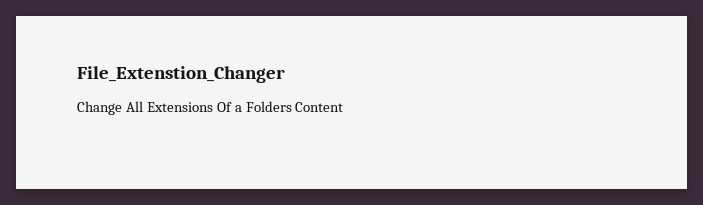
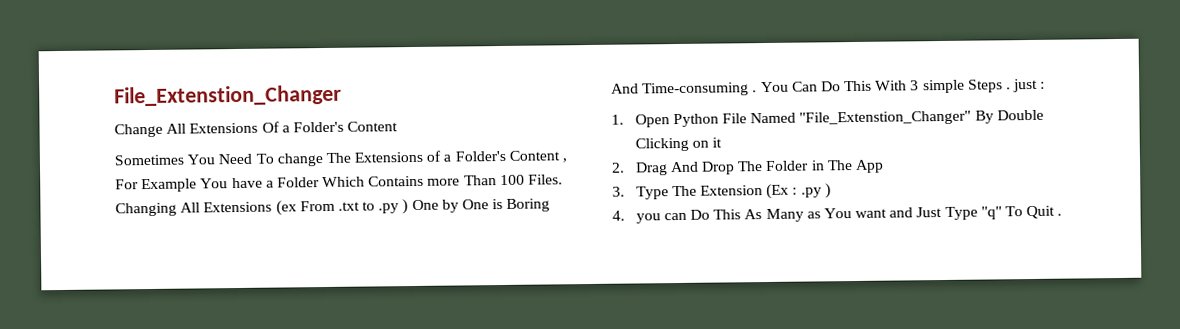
[245,101,344,112] Folders Content -> [292,121,399,133] [114,150,568,167] [115,174,564,193] [115,198,551,217] [611,78,1046,97] [611,109,1044,128] [634,137,723,152] [611,159,884,176] [612,183,831,200] [612,205,1063,224] Folder's Content // Sometimes You Need To change The Extensions of a Folder's Content , For Example You have a Folder Which Contains more Than 100 Files. Changing All Extensions (ex From .txt to .py ) One by One is Boring And Time-consuming . You Can Do This With 3 simple Steps . just : // 1. Open Python File Named "File_Extenstion_Changer" By Double Clicking on it // 2. Drag And Drop The Folder in The App // 3. Type The Extension (Ex : .py ) // 4. you can Do This As Many as You want and Just Type "q" To Quit .

